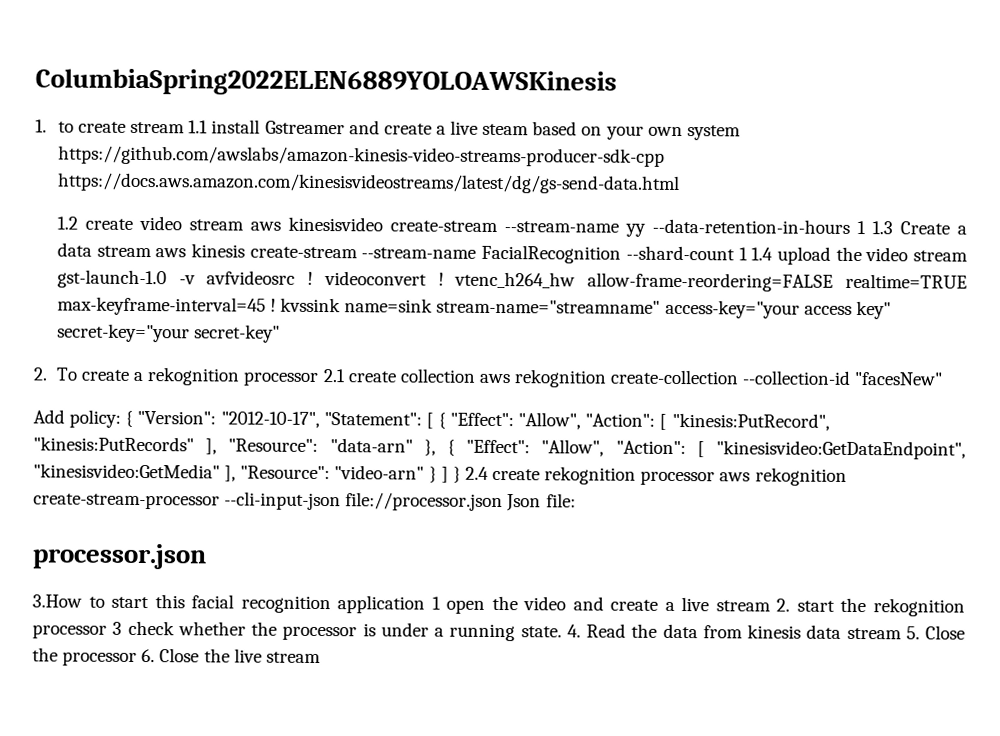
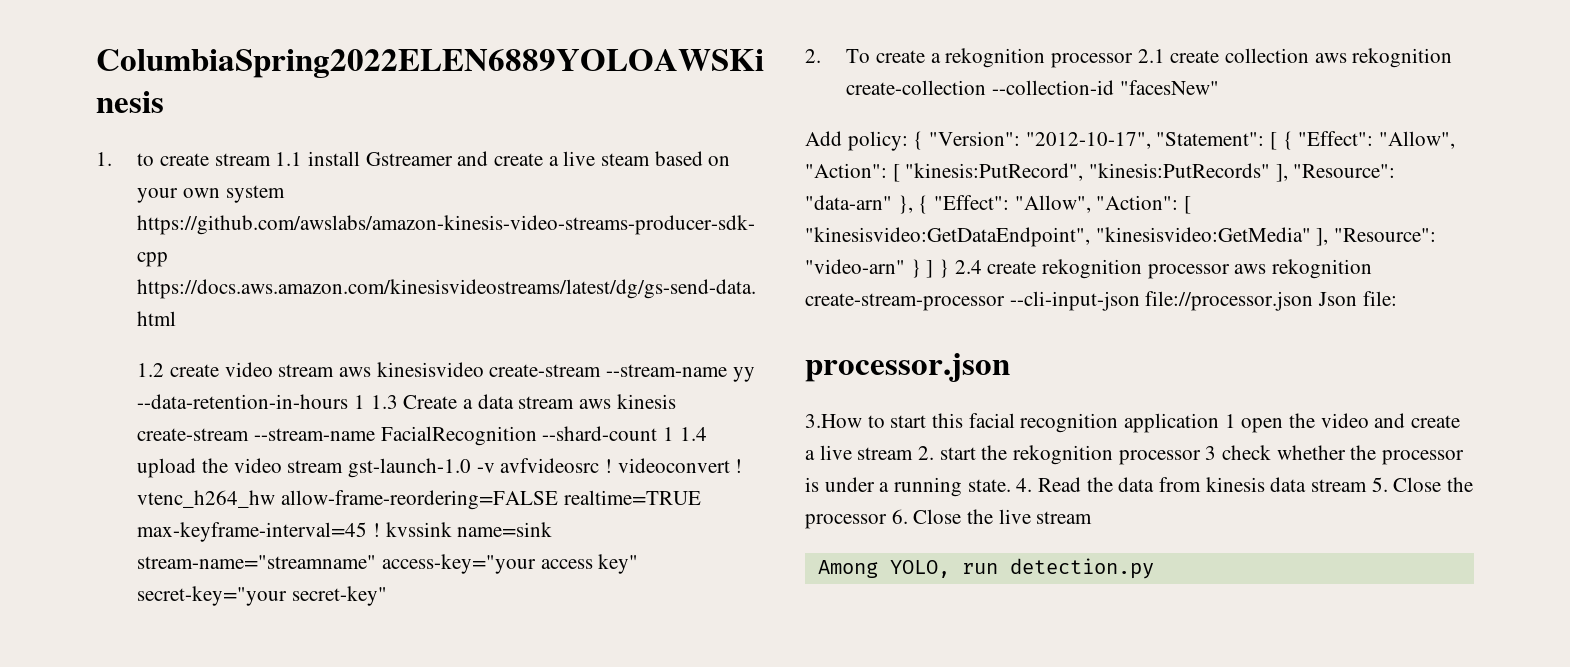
(321, 657) none -> [817,558,1154,579] // Among YOLO, run detection.py

